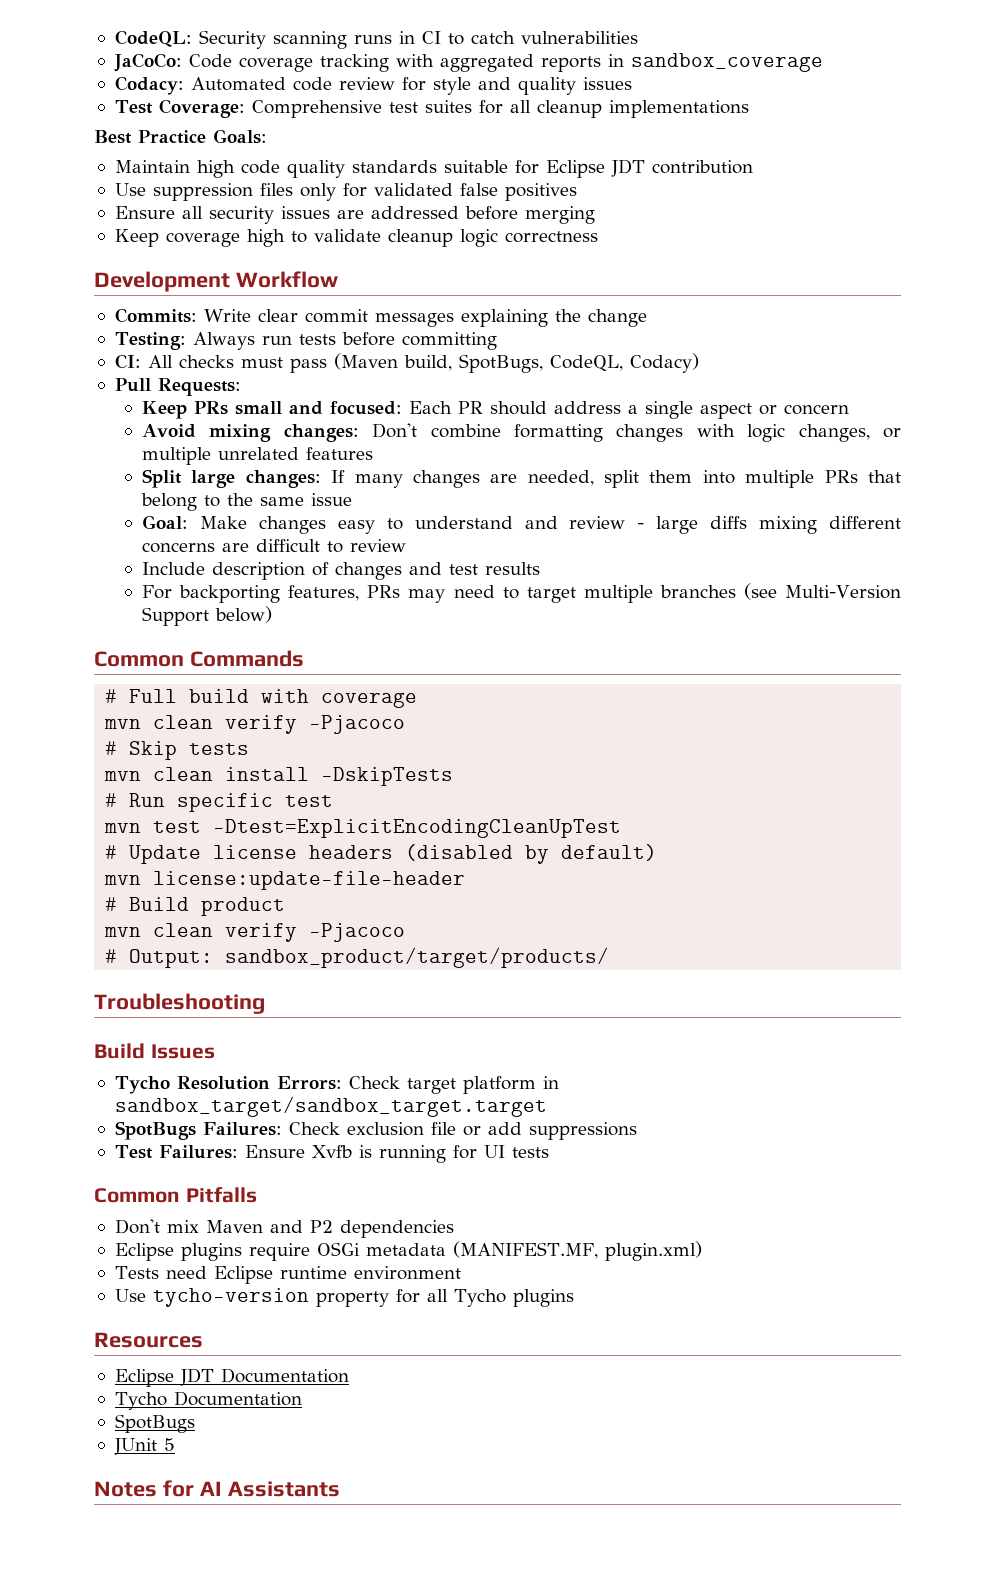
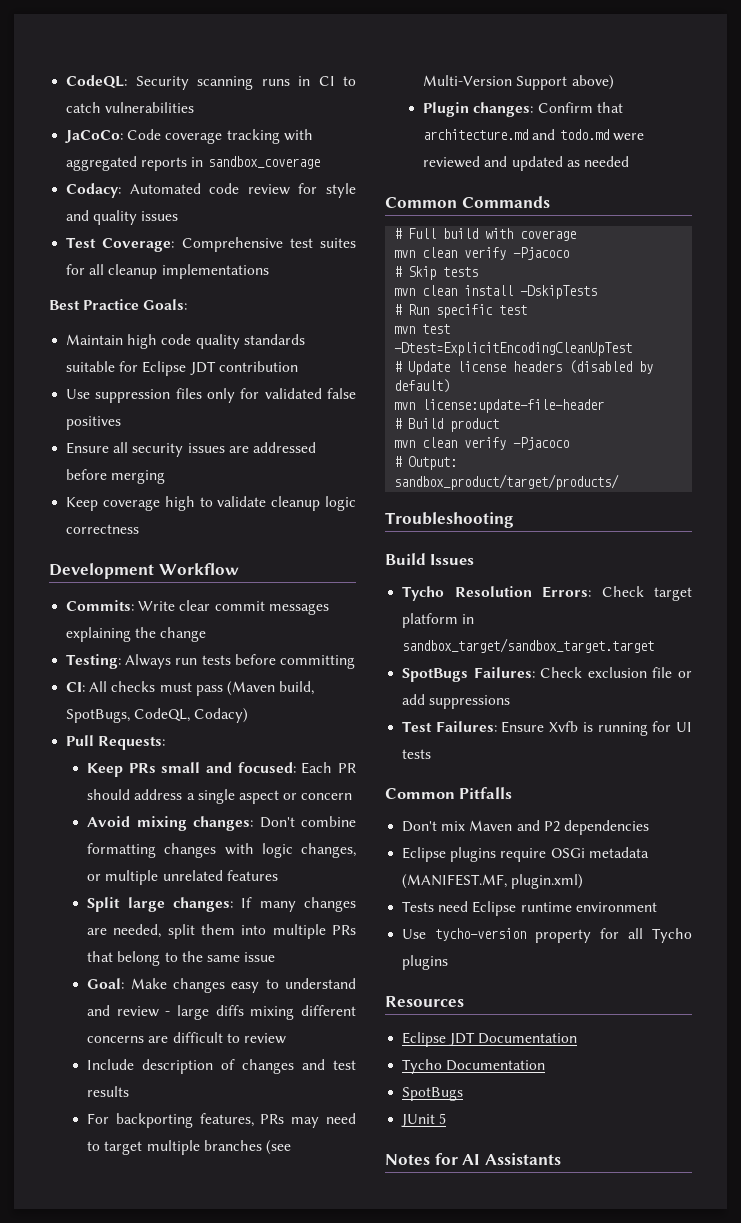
[215,606,273,623] below) -> [571,75,614,90] [423,102,623,117] [423,129,644,141] [423,156,629,171] above) // Plugin changes: Confirm that architecture.md and todo.md were reviewed and updated as needed

